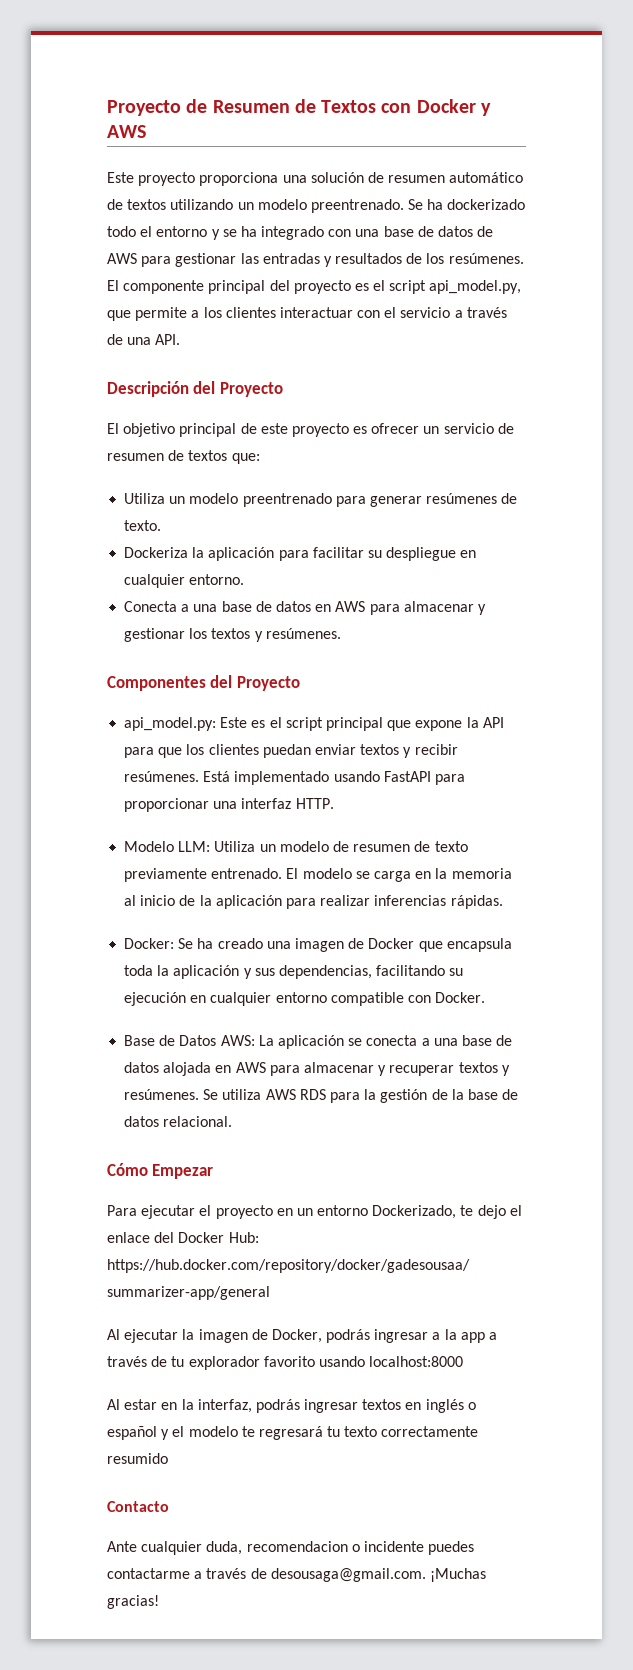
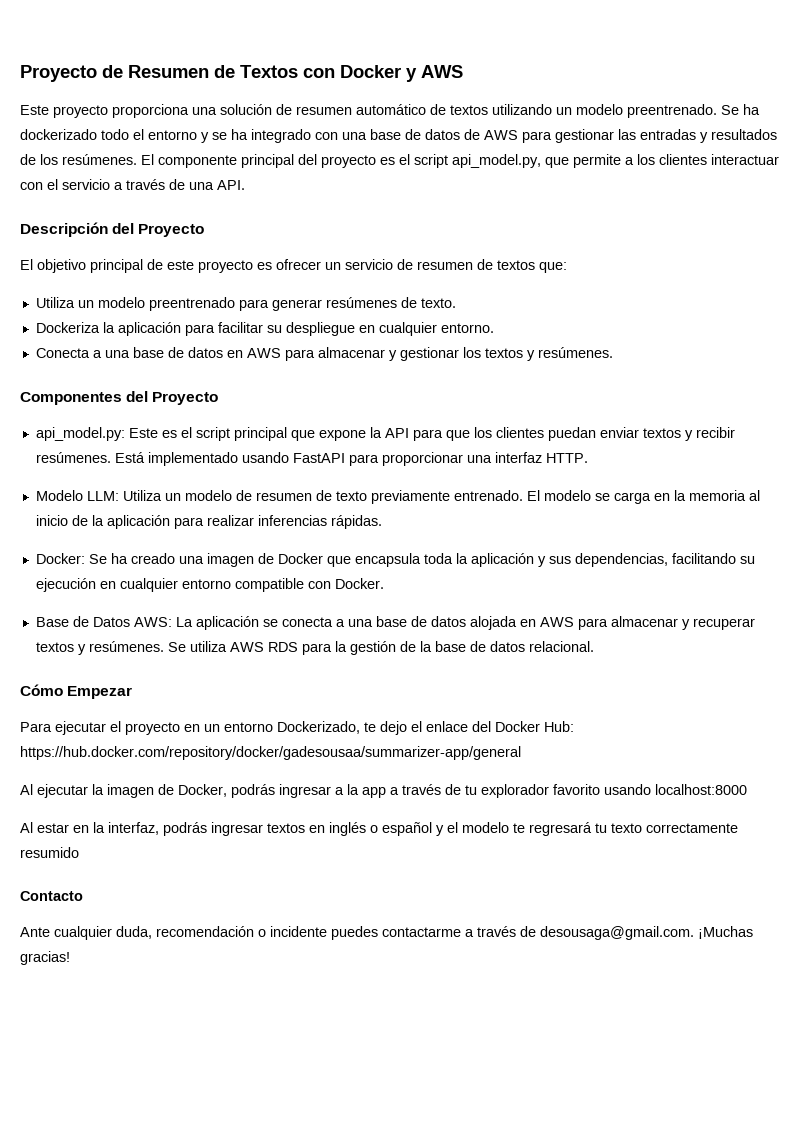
[246,1541,348,1552] recomendacion -> [156,926,254,937] recomendación

